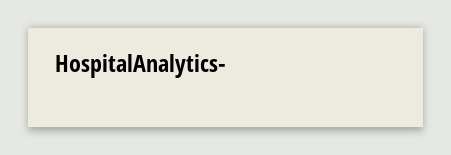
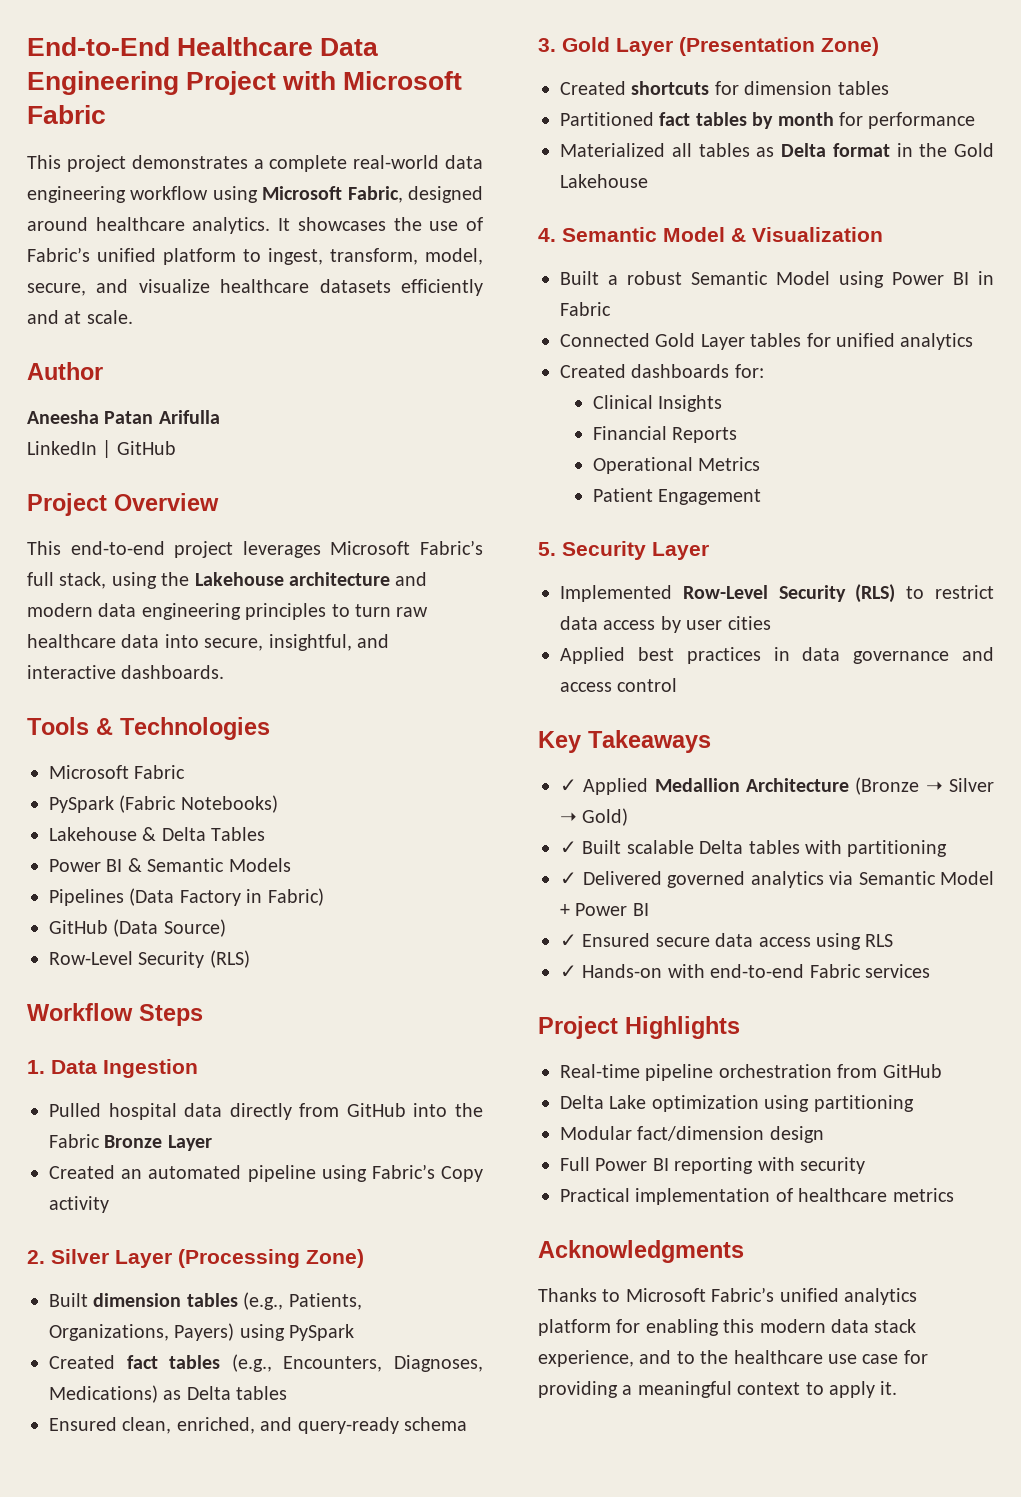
[55,54,226,78] HospitalAnalytics- -> [27,37,379,56] [27,71,463,95] [27,105,106,124] [27,155,483,172] [27,186,483,203] [27,217,484,234] [27,247,483,265] [27,279,483,296] [27,310,133,324] [27,362,103,380] [27,410,220,424] [27,440,176,458] [27,493,219,516] [27,540,483,558] [27,572,428,589] [27,603,429,620] [27,634,389,651] [27,665,225,679] [27,717,270,740] [49,765,186,779] [49,795,278,813] [49,827,266,841] [49,858,291,872] [49,888,324,906] [49,919,226,937] [49,950,250,968] [27,1003,203,1026] [27,1059,198,1078] [49,1103,483,1120] [49,1134,212,1151] [49,1164,484,1182] [49,1196,109,1213] [27,1249,364,1268] [49,1292,362,1310] [49,1323,355,1341] [49,1354,483,1372] [49,1385,288,1403] [49,1417,467,1434] [538,37,879,56] [560,81,889,95] [560,112,976,129] [560,143,994,157] [560,174,648,188] [538,227,883,242] [560,271,994,288] [560,302,611,316] [560,333,974,350] [560,364,764,378] [592,395,723,412] [592,426,738,443] [592,457,761,474] [592,488,762,505] [538,541,709,560] [560,584,994,603] [560,616,771,633] [560,647,994,664] [560,678,678,692] [538,730,711,753] [560,777,994,795] [560,808,629,826] [560,840,948,857] [560,871,994,888] [560,903,649,916] [560,933,894,950] [560,964,930,978] [538,1016,740,1039] [560,1064,942,1081] [560,1095,914,1112] [560,1126,824,1143] [560,1157,865,1174] [560,1188,954,1205] [538,1240,744,1263] [538,1287,917,1305] [538,1319,917,1336] [538,1350,928,1367] [538,1381,898,1398] End-to-End Healthcare Data Engineering Project with Microsoft Fabric // This project demonstrates a complete real-world data engineering workflow using Microsoft Fabric, designed around healthcare analytics. It showcases the use of Fabric’s unified platform to ingest, transform, model, secure, and visualize healthcare datasets efficiently and at scale. // Author // Aneesha Patan Arifulla // LinkedIn | GitHub // Project Overview // This end-to-end project leverages Microsoft Fabric’s full stack, using the Lakehouse architecture and modern data engineering principles to turn raw healthcare data into secure, insightful, and interactive dashboards. // Tools & Technologies // Microsoft Fabric // PySpark (Fabric Notebooks) // Lakehouse & Delta Tables // Power BI & Semantic Models // Pipelines (Data Factory in Fabric) // GitHub (Data Source) // Row-Level Security (RLS) // Workflow Steps // 1. Data Ingestion // Pulled hospital data directly from GitHub into the Fabric Bronze Layer // Created an automated pipeline using Fabric’s Copy activity // 2. Silver Layer (Processing Zone) // Built dimension tables (e.g., Patients, Organizations, Payers) using PySpark // Created fact tables (e.g., Encounters, Diagnoses, Medications) as Delta tables // Ensured clean, enriched, and query-ready schema // 3. Gold Layer (Presentation Zone) // Created shortcuts for dimension tables // Partitioned fact tables by month for performance // Materialized all tables as Delta format in the Gold Lakehouse // 4. Semantic Model & Visualization // Built a robust Semantic Model using Power BI in Fabric // Connected Gold Layer tables for unified analytics // Created dashboards for: // Clinical Insights // Financial Reports // Operational Metrics // Patient Engagement // 5. Security Layer // Implemented Row-Level Security (RLS) to restrict data access by user cities // Applied best practices in data governance and access control // Key Takeaways // ✓ Applied Medallion Architecture (Bronze ➝ Silver ➝ Gold) // ✓ Built scalable Delta tables with partitioning // ✓ Delivered governed analytics via Semantic Model + Power BI // ✓ Ensured secure data access using RLS // ✓ Hands-on with end-to-end Fabric services // Project Highlights // Real-time pipeline orchestration from GitHub // Delta Lake optimization using partitioning // Modular fact/dimension design // Full Power BI reporting with security // Practical implementation of healthcare metrics // Acknowledgments // Thanks to Microsoft Fabric’s unified analytics platform for enabling this modern data stack experience, and to the healthcare use case for providing a meaningful context to apply it.

